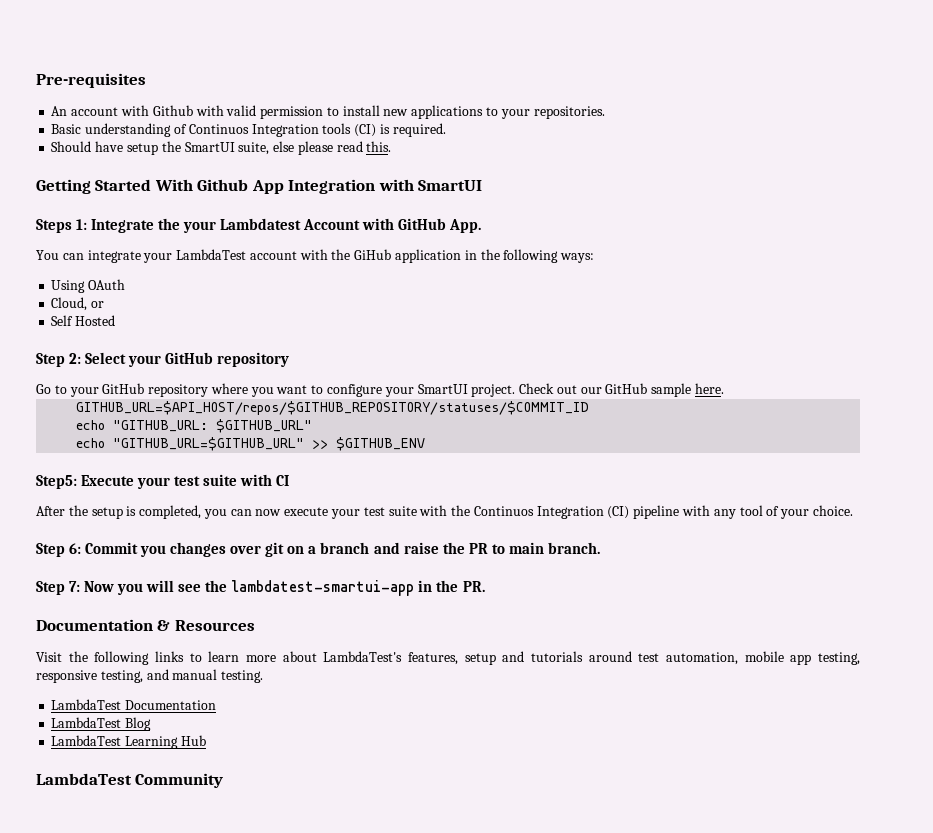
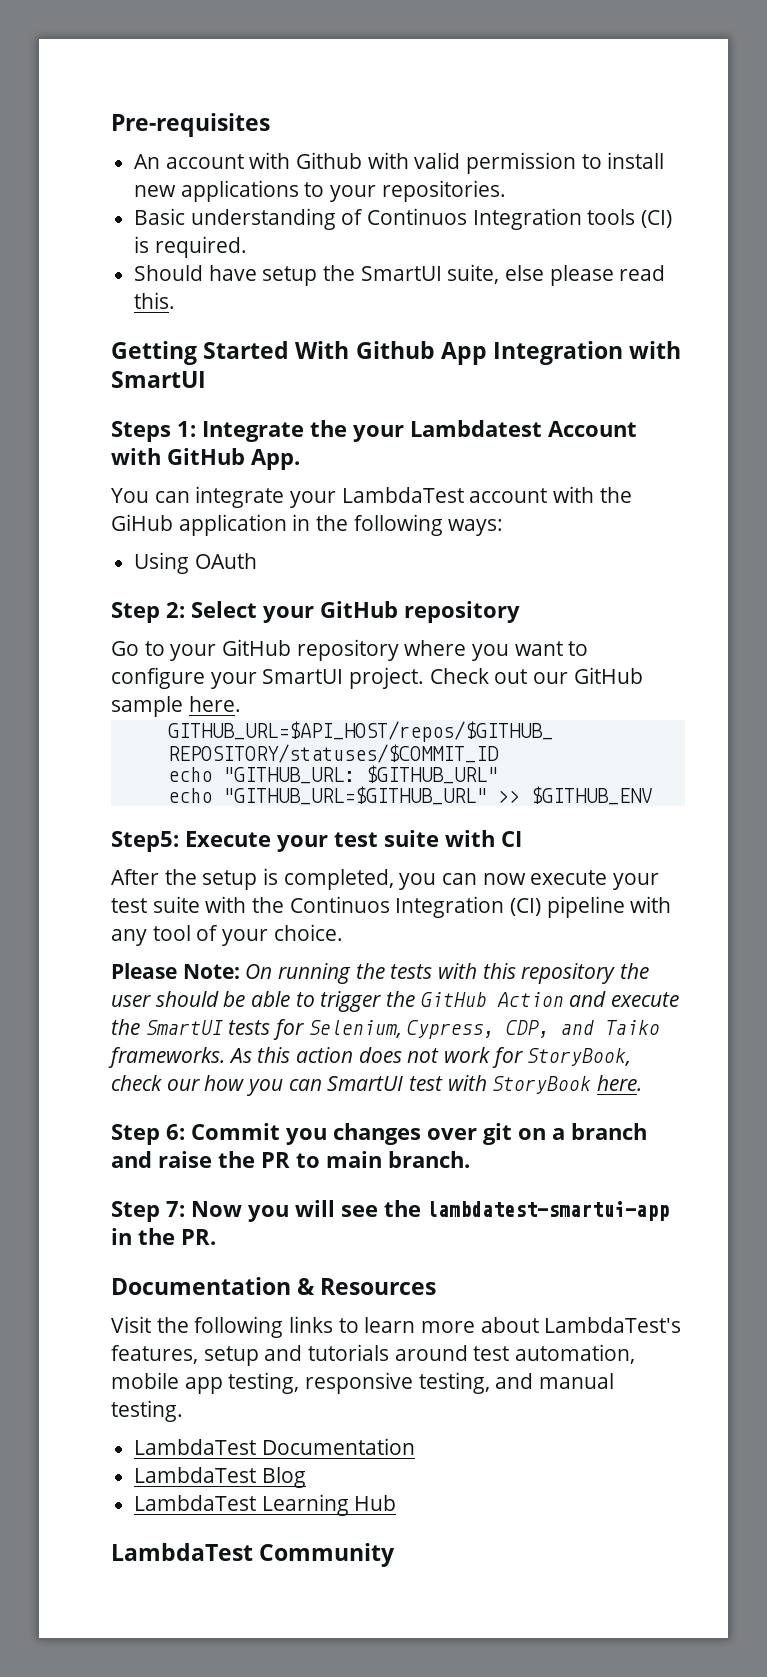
[51,297,105,311] [51,315,116,326] // Cloud, or // Self Hosted -> (257, 561) none
(853, 510) none -> [111,963,650,984] [111,991,680,1012] [111,1019,661,1040] [108,1047,632,1068] [111,1075,643,1096] // Please Note: On running the tests with this repository the user should be able to trigger the GitHub Action and execute the SmartUI tests for Selenium, Cypress, CDP, and Taiko frameworks. As this action does not work for StoryBook, check our how you can SmartUI test with StoryBook here.

